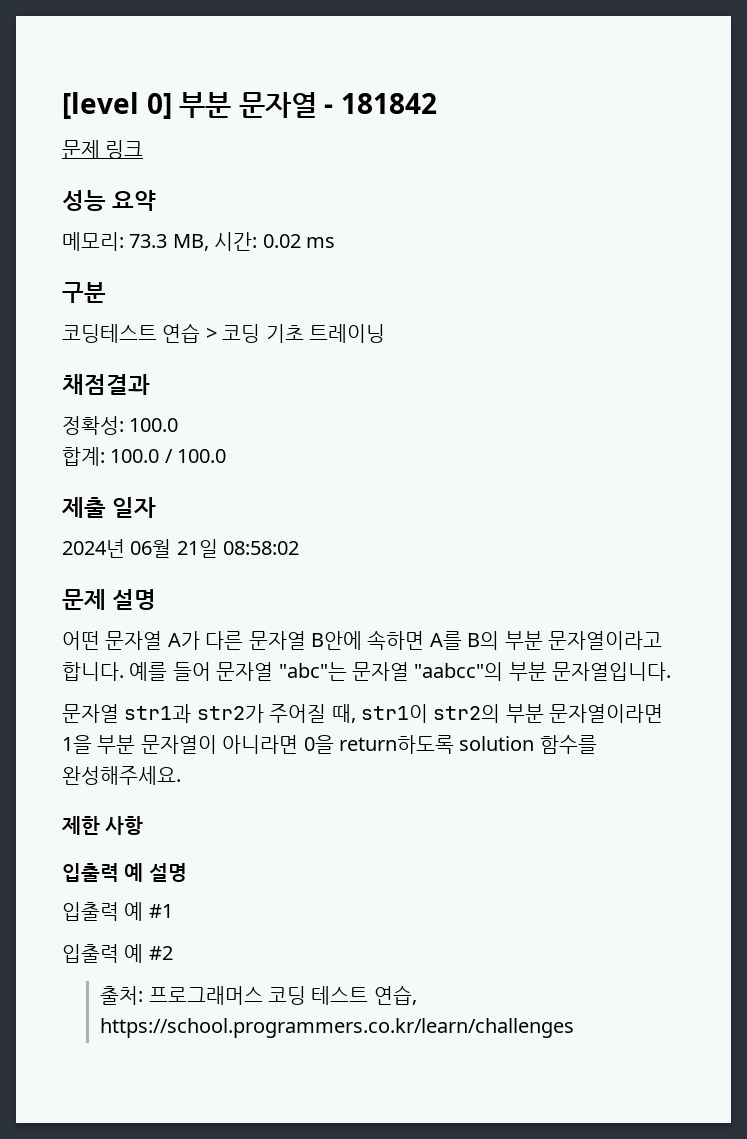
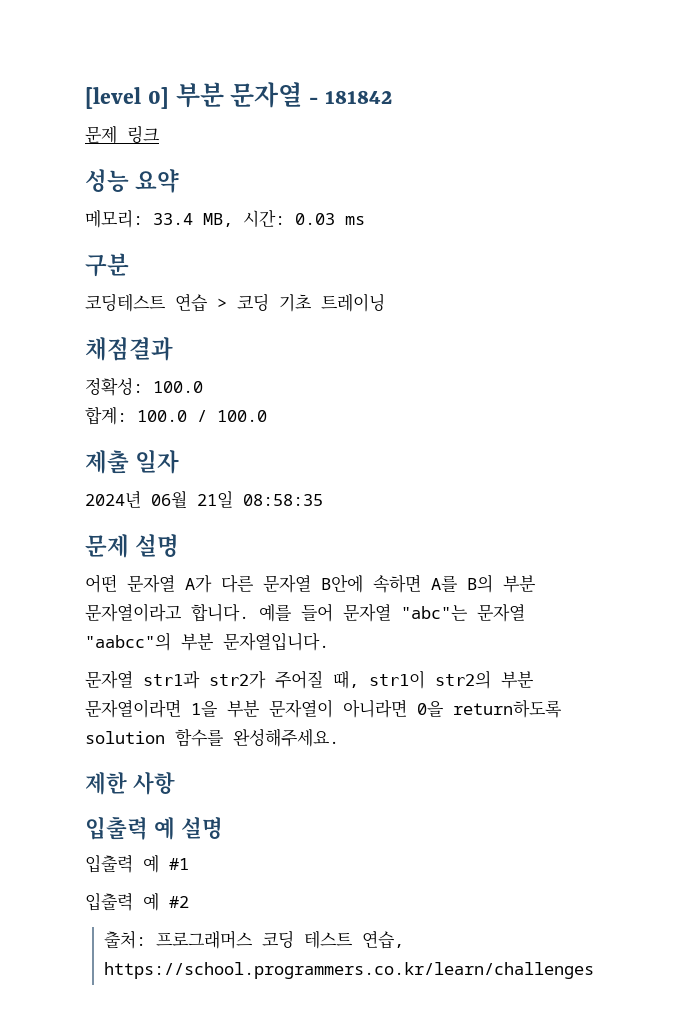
[129,234,168,248] 73.3 -> [153,213,193,225] 33.4
[262,234,301,248] 0.02 -> [295,213,335,225] 0.03
[223,541,300,555] 08:58:02 -> [243,494,323,506] 08:58:35

